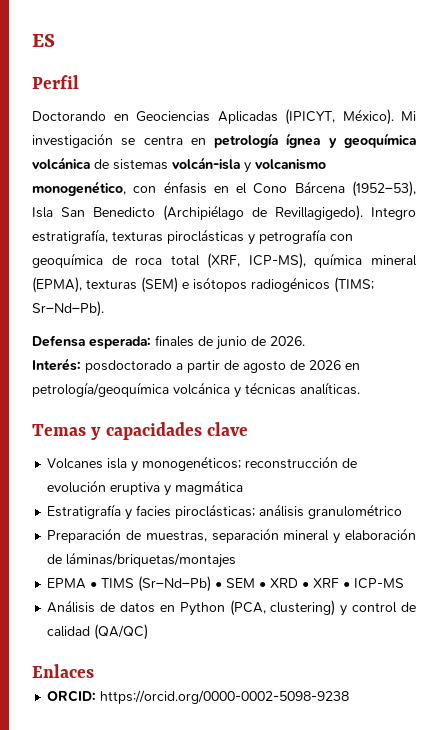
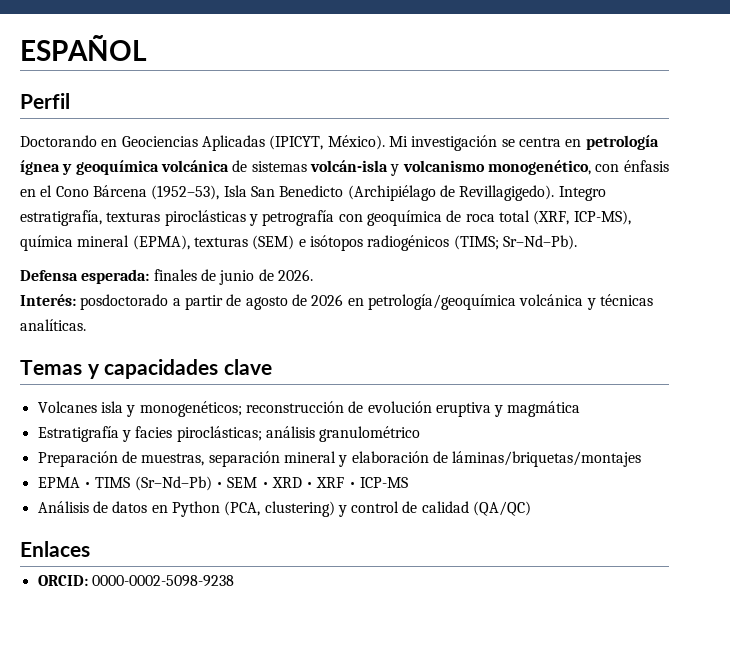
[32,34,55,47] ES -> [20,35,147,61] ESPAÑOL
[100,690,350,704] https://orcid.org/0000-0002-5098-9238 -> [91,575,234,587] 0000-0002-5098-9238

